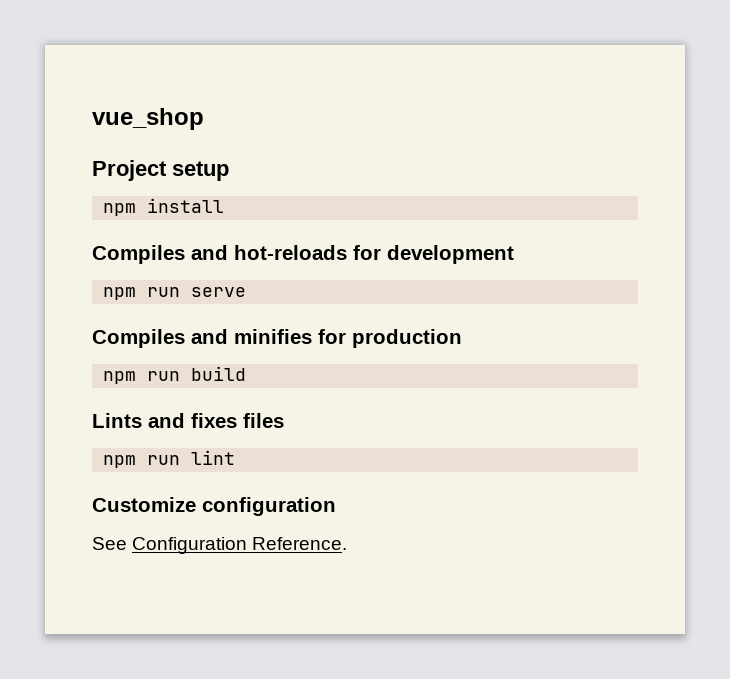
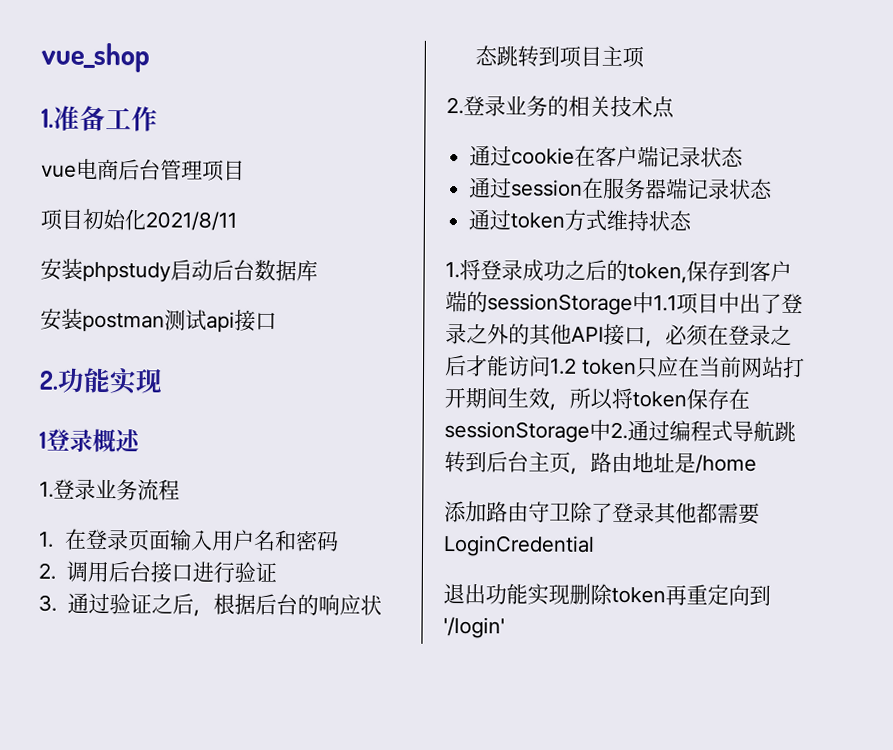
[92,160,229,181] [103,198,225,216] [92,245,514,264] [103,287,247,300] [92,329,462,348] [103,366,247,384] [92,413,284,428] [103,450,236,468] [92,497,336,516] [92,537,348,554] Project setup // npm install // Compiles and hot-reloads for development // npm run serve // Compiles and minifies for production // npm run build // Lints and fixes files // npm run lint // Customize configuration // See Configuration Reference. -> [41,105,158,132] [41,158,245,182] [40,208,237,231] [40,258,318,283] [40,308,277,333] [39,367,163,395] [39,428,141,453] [39,478,180,501] [38,528,340,552] [38,560,277,584] [38,592,382,617] [474,45,645,69] [446,95,675,119] [469,145,745,168] [469,177,774,200] [468,209,693,232] [445,259,792,284] [445,290,803,316] [445,322,792,348] [444,354,805,379] [444,387,750,411] [444,419,796,443] [444,450,757,475] [444,500,760,525] [443,534,595,557] [443,583,771,606] [443,616,505,639] 1.准备工作 // vue电商后台管理项目 // 项目初始化2021/8/11 // 安装phpstudy启动后台数据库 // 安装postman测试api接口 // 2.功能实现 // 1登录概述 // 1.登录业务流程 // 1.在登录页面输入用户名和密码 // 2.调用后台接口进行验证 // 3.通过验证之后，根据后台的响应状态跳转到项目主项 // 2.登录业务的相关技术点 // 通过cookie在客户端记录状态 // 通过session在服务器端记录状态 // 通过token方式维持状态 // 1.将登录成功之后的token,保存到客户端的sessionStorage中1.1项目中出了登录之外的其他API接口，必须在登录之后才能访问1.2 token只应在当前网站打开期间生效，所以将token保存在sessionStorage中2.通过编程式导航跳转到后台主页，路由地址是/home // 添加路由守卫除了登录其他都需要LoginCredential // 退出功能实现删除token再重定向到'/login'

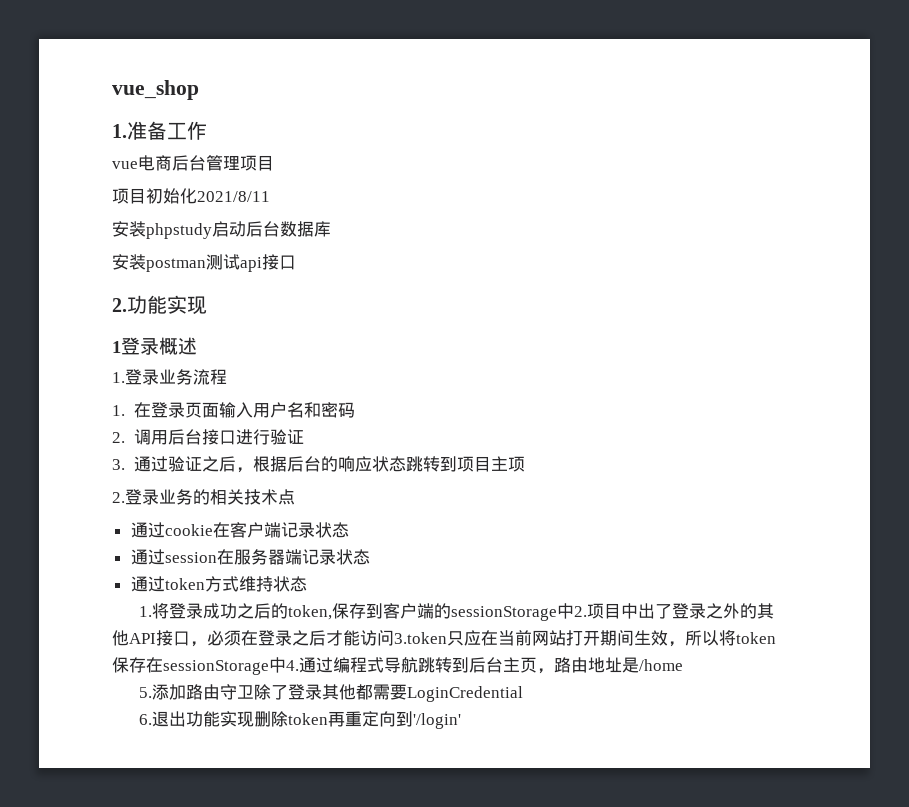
[653,295,677,312] 1.1 -> [573,606,587,617] 2.
[550,357,637,376] 1.2 token -> [394,632,447,644] 3.token
[610,421,628,440] 2. -> [286,660,299,671] 4.
(757, 464) none -> [138,687,152,698] 5.
(595, 545) none -> [138,714,152,725] 6.

